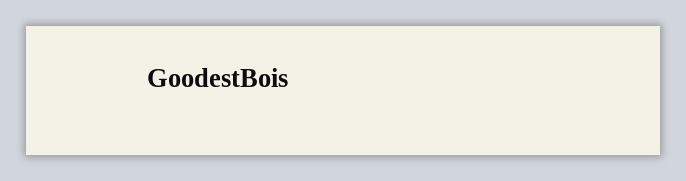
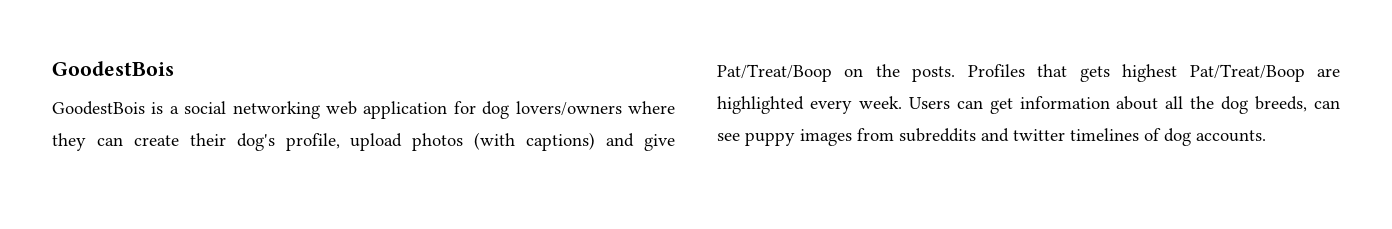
[147,68,288,87] GoodestBois -> [52,61,174,76] [52,101,675,119] [52,132,675,151] [717,64,1340,82] [717,96,1340,114] [717,128,1266,146] GoodestBois // GoodestBois is a social networking web application for dog lovers/owners where they can create their dog's profile, upload photos (with captions) and give Pat/Treat/Boop on the posts. Profiles that gets highest Pat/Treat/Boop are highlighted every week. Users can get information about all the dog breeds, can see puppy images from subreddits and twitter timelines of dog accounts.

